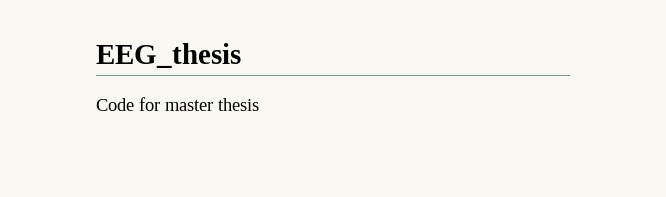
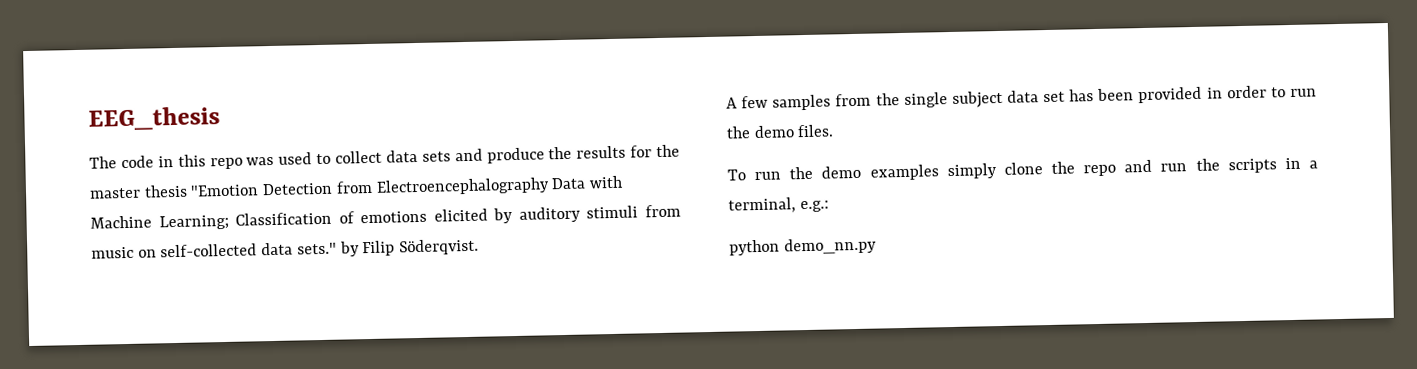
[96,97,259,111] Code for master thesis -> [89,144,680,170] [89,175,624,199] [90,204,681,231] [91,238,480,259] [726,85,1317,111] [726,124,835,139] [727,157,1318,181] [728,197,829,214] [729,237,877,256] The code in this repo was used to collect data sets and produce the results for the master thesis "Emotion Detection from Electroencephalography Data with Machine Learning; Classification of emotions elicited by auditory stimuli from music on self-collected data sets." by Filip Söderqvist. // A few samples from the single subject data set has been provided in order to run the demo files. // To run the demo examples simply clone the repo and run the scripts in a terminal, e.g.: // python demo_nn.py

